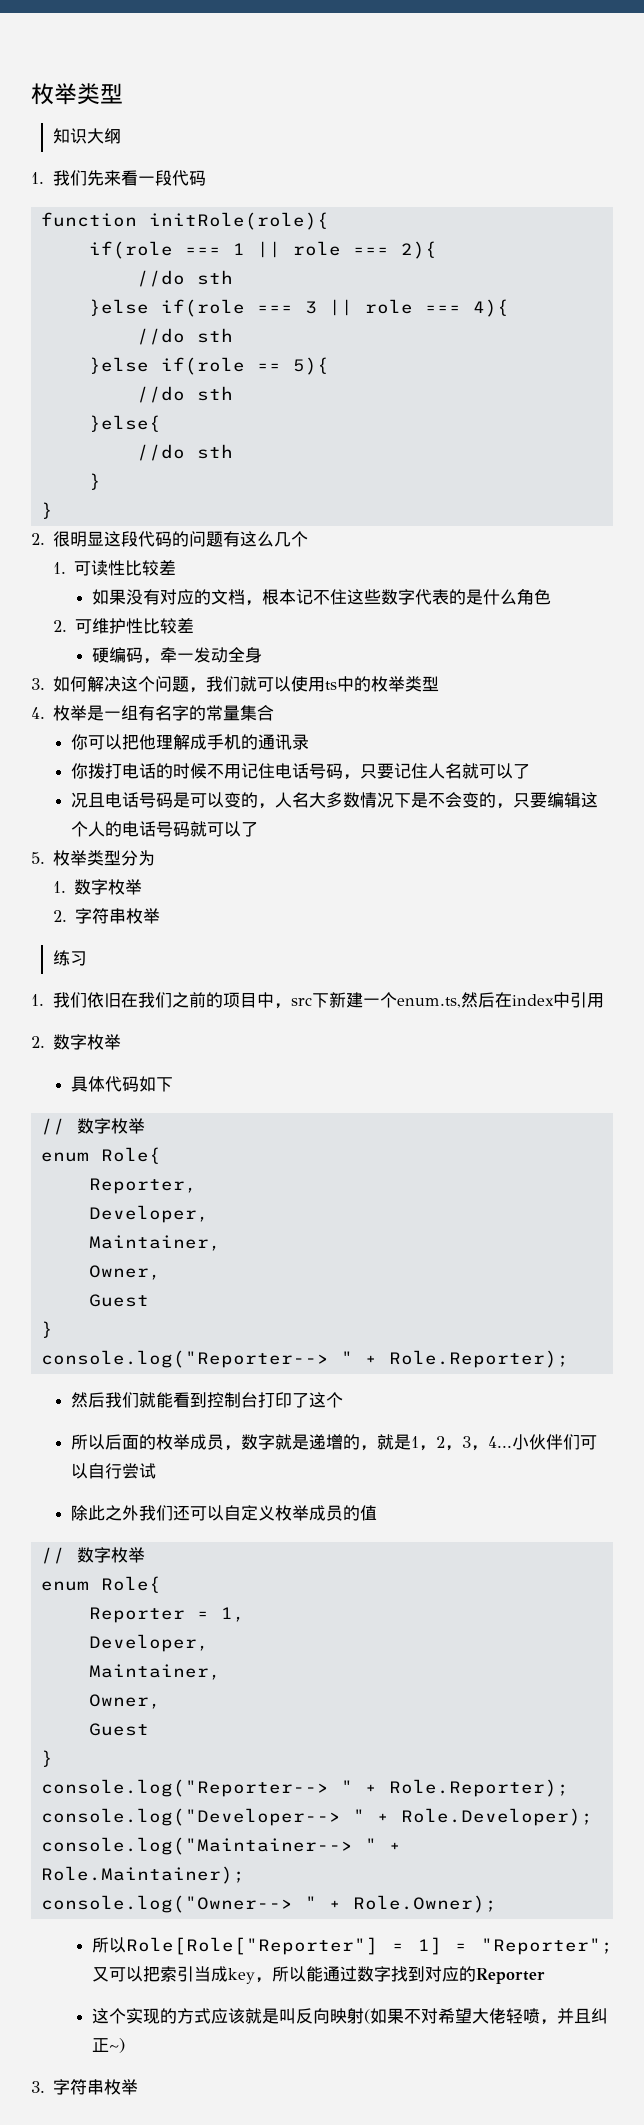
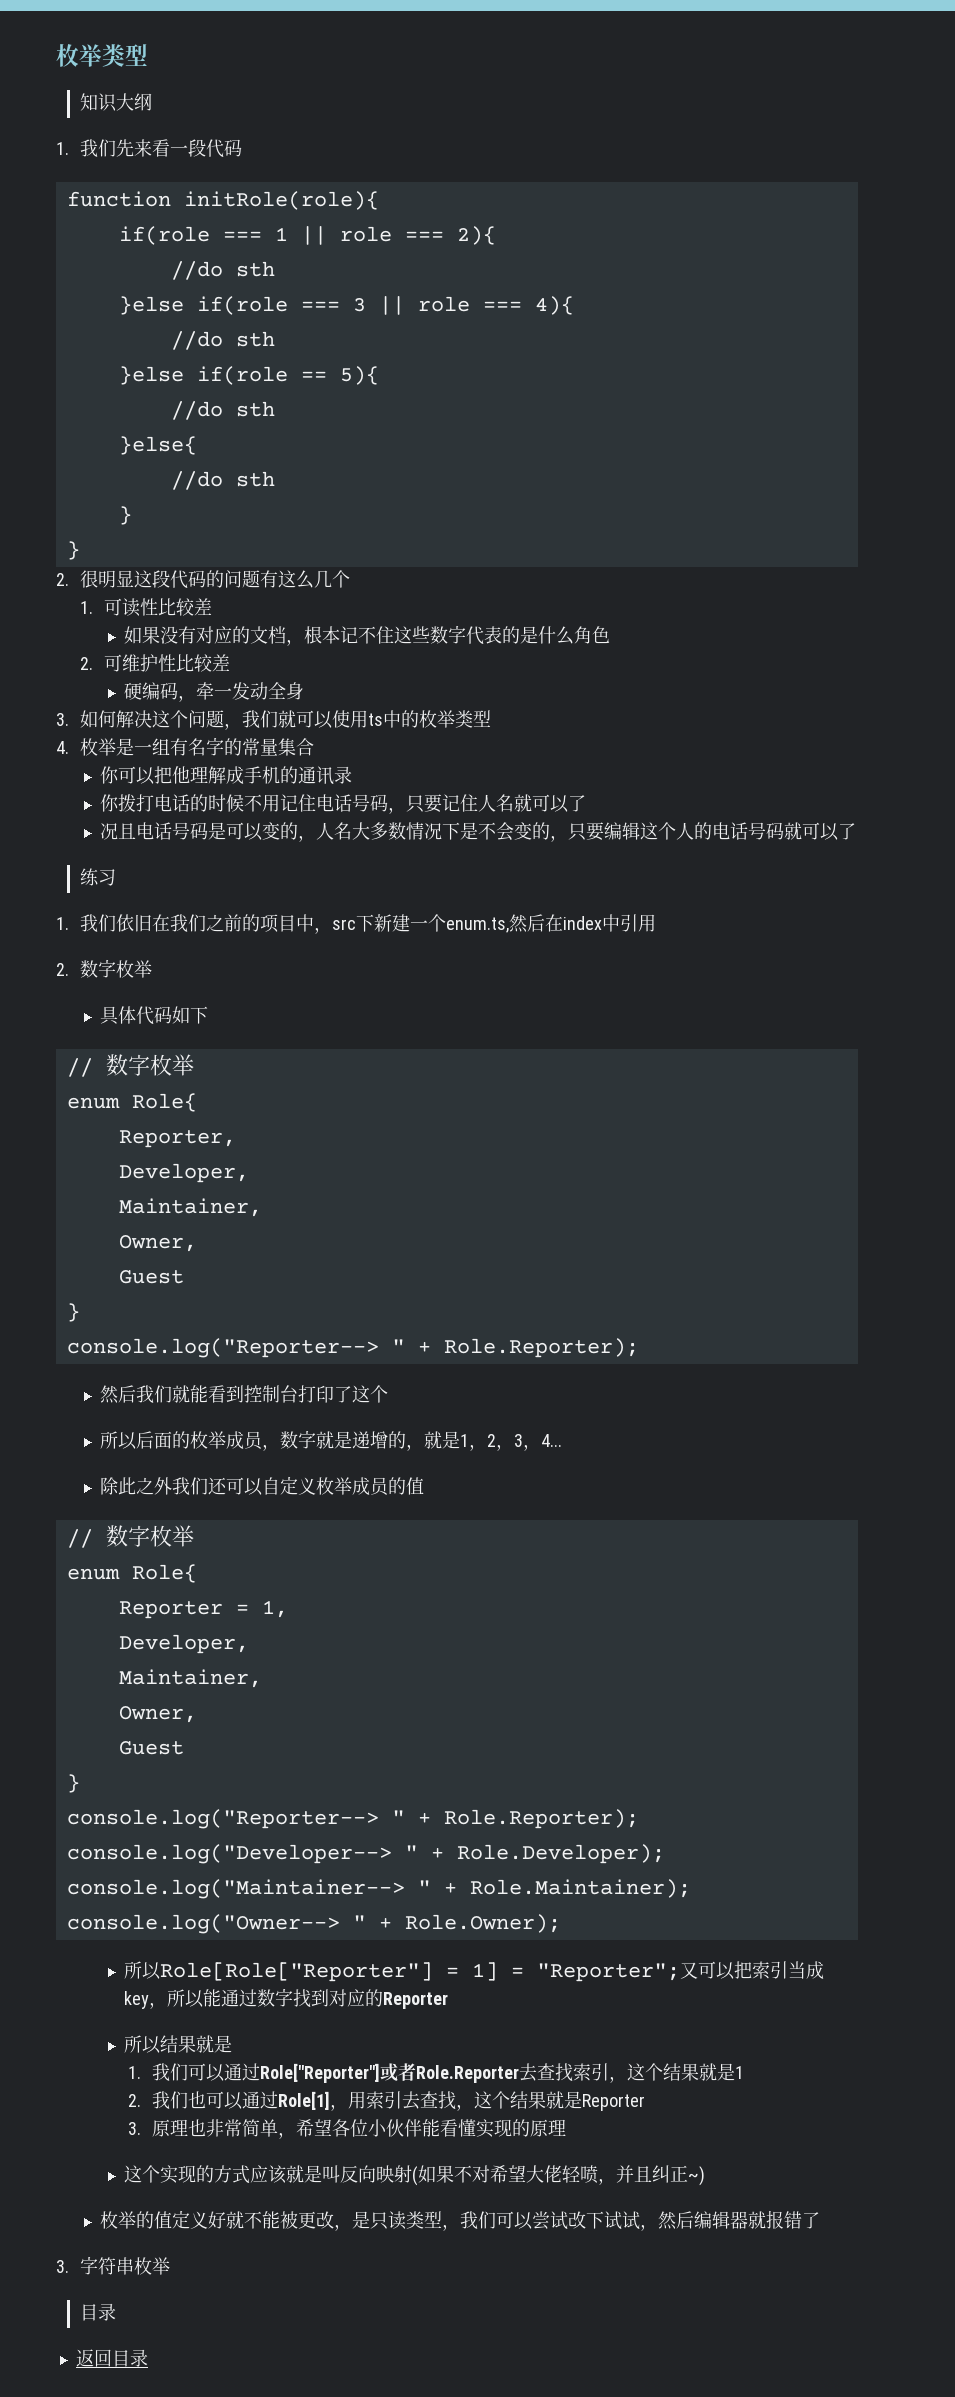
[31,850,156,866] [52,879,143,895] [52,908,160,924] // 5.枚举类型分为 // 1.数字枚举 // 2.字符串枚举 -> (856, 831) none
[511,1434,597,1450] [70,1463,156,1479] 小伙伴们可以自行尝试 -> (562, 1440) none
(546, 1976) none -> [123,2035,232,2054] [128,2063,745,2083] [128,2091,646,2111] [128,2119,567,2139] // 所以结果就是 // 1.我们可以通过Role["Reporter"]或者Role.Reporter去查找索引，这个结果就是1 // 2.我们也可以通过Role[1]，用索引去查找，这个结果就是Reporter // 3.原理也非常简单，希望各位小伙伴能看懂实现的原理
(126, 2045) none -> [99,2210,820,2231] // 枚举的值定义好就不能被更改，是只读类型，我们可以尝试改下试试，然后编辑器就报错了
(139, 2087) none -> [80,2303,117,2321] [75,2349,148,2367] // 目录 // 返回目录

